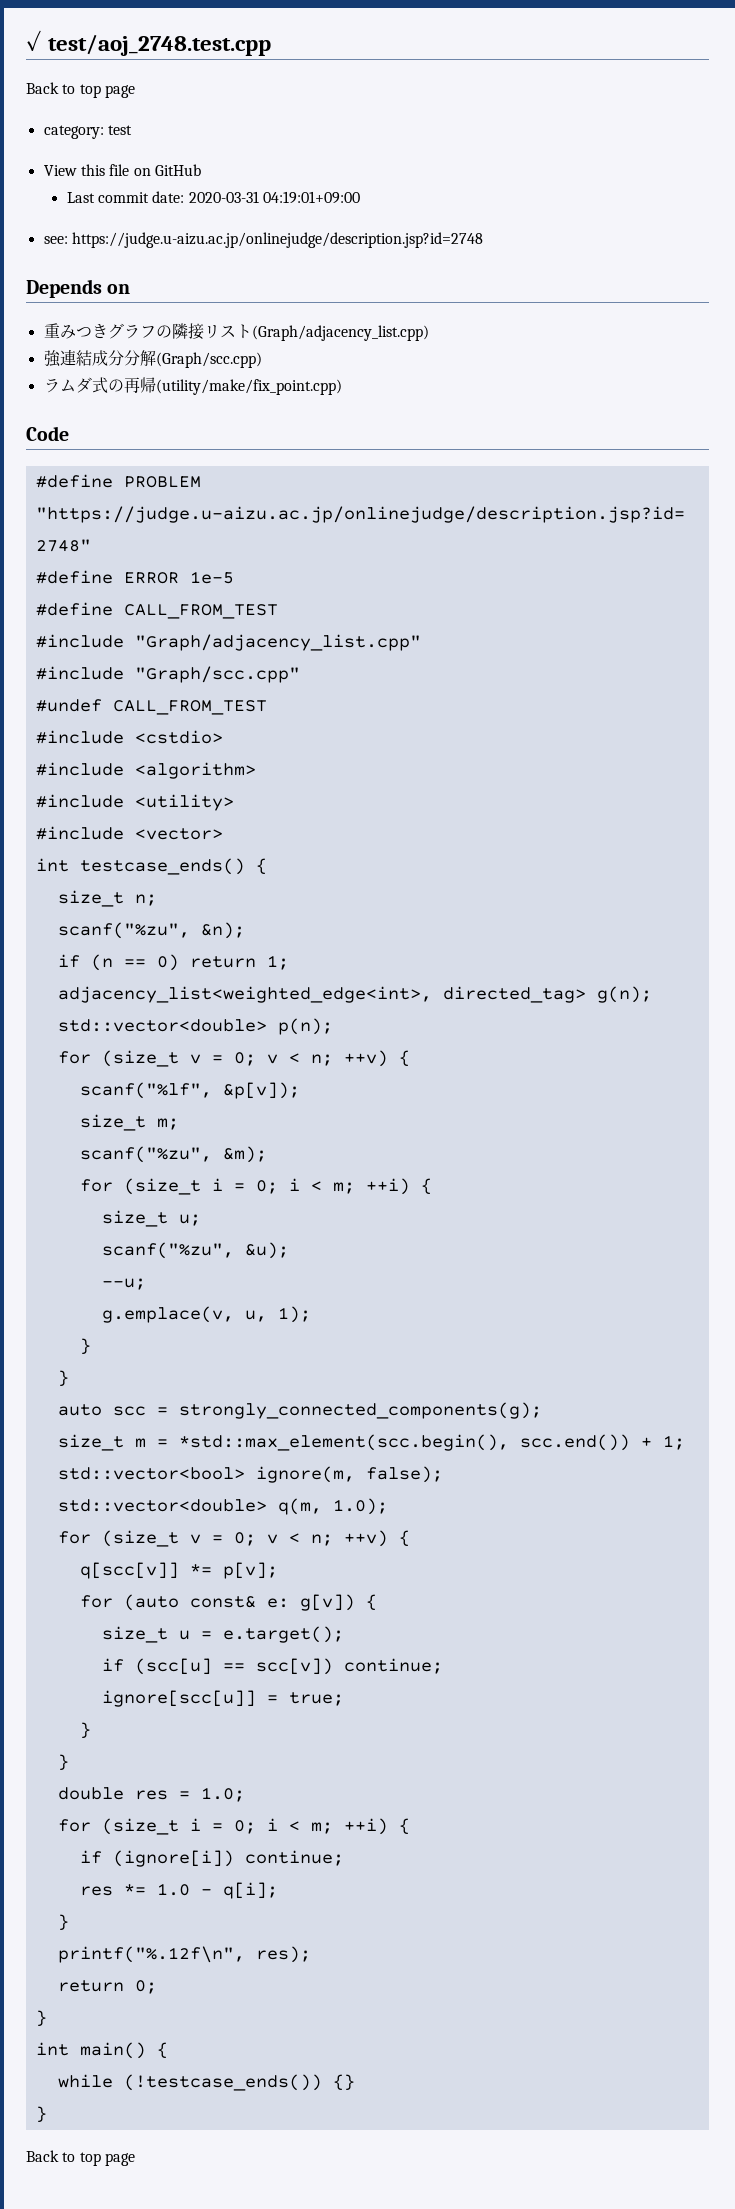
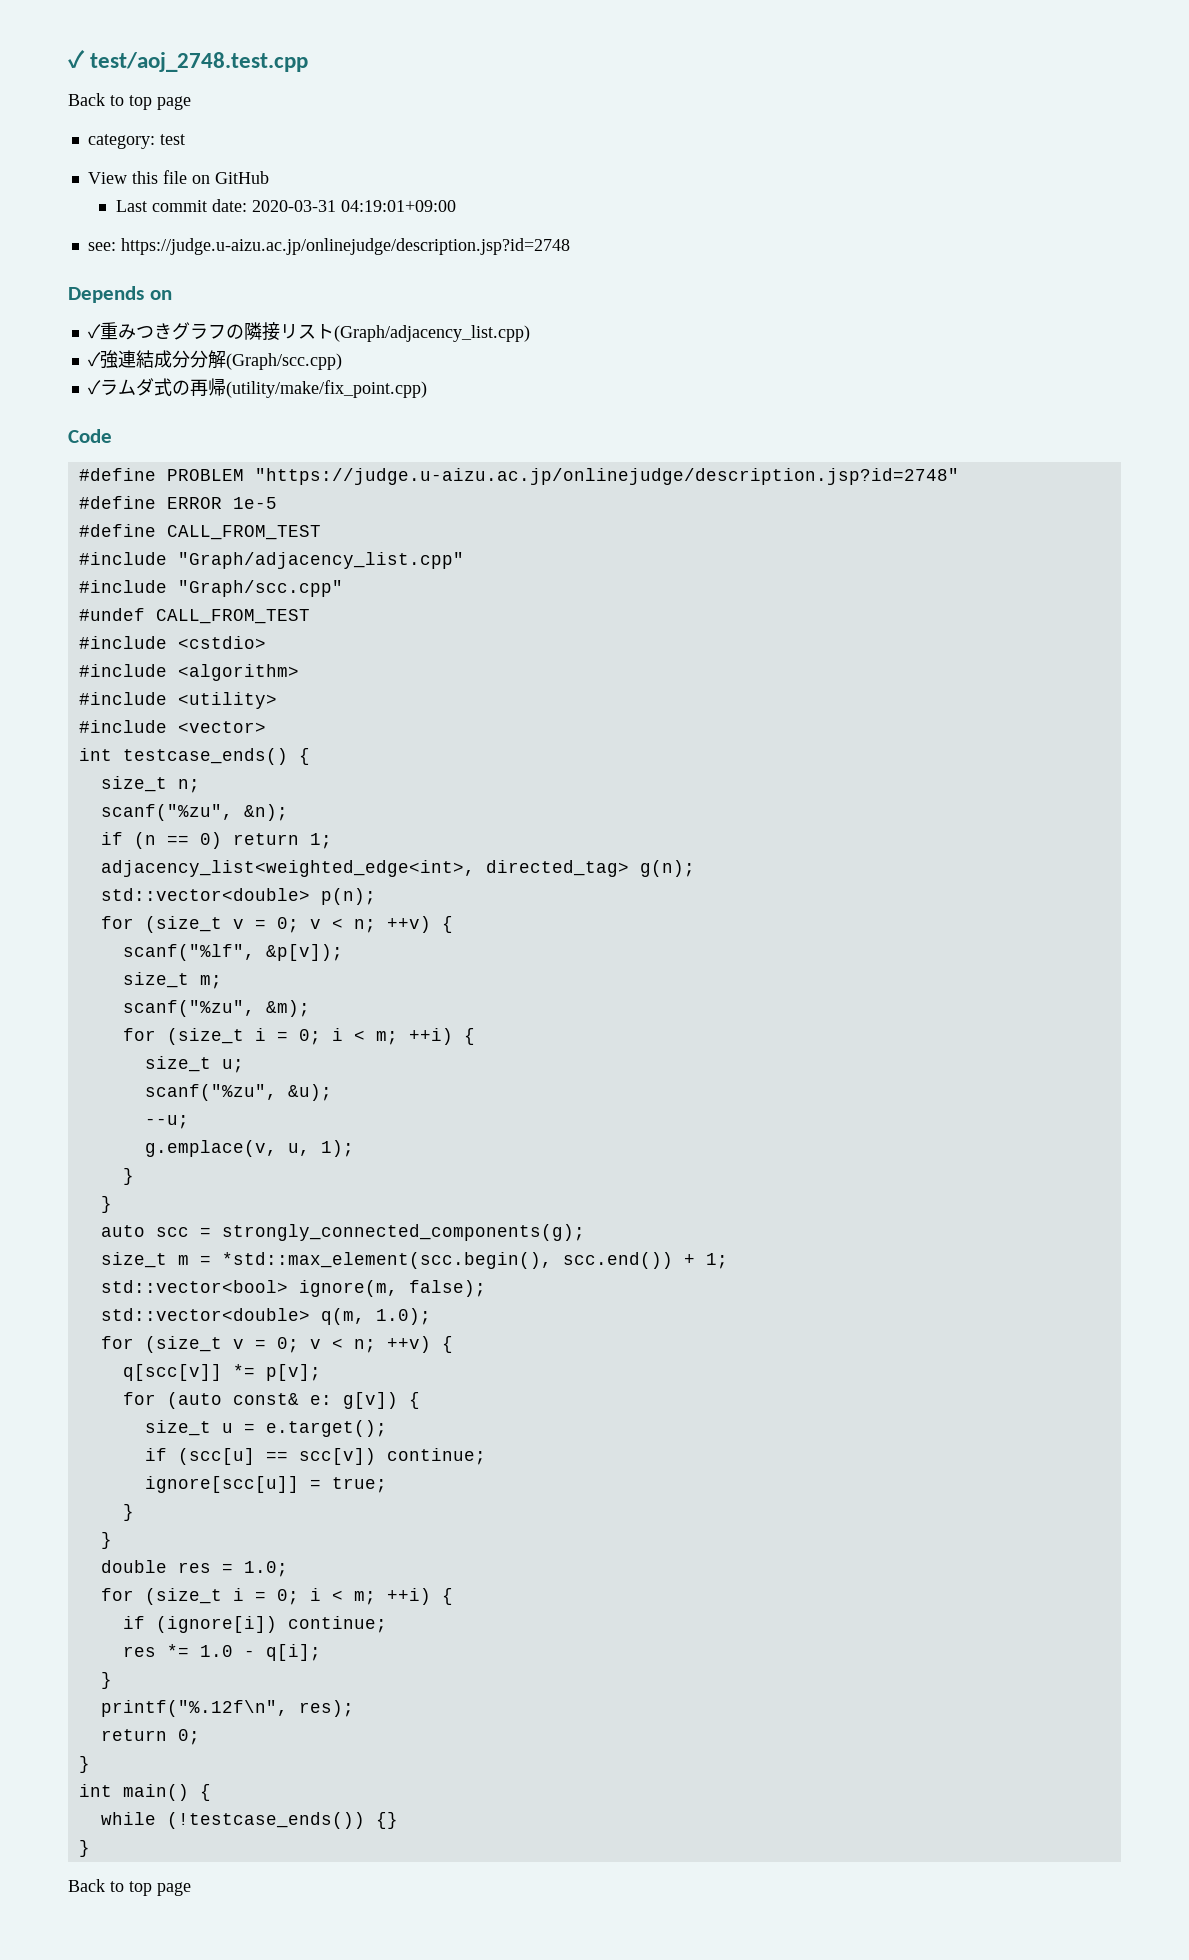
(131, 289) none -> [87,324,101,339] ✓
(429, 333) none -> [87,352,101,367] ✓
(262, 360) none -> [87,380,101,395] ✓

